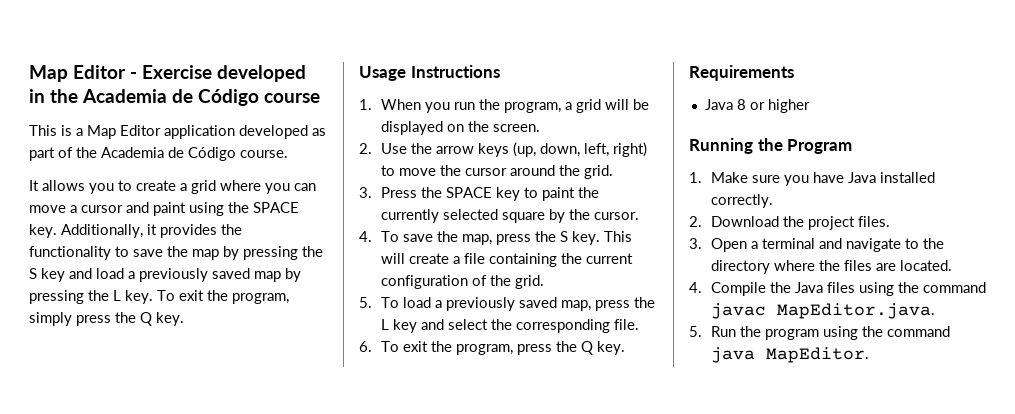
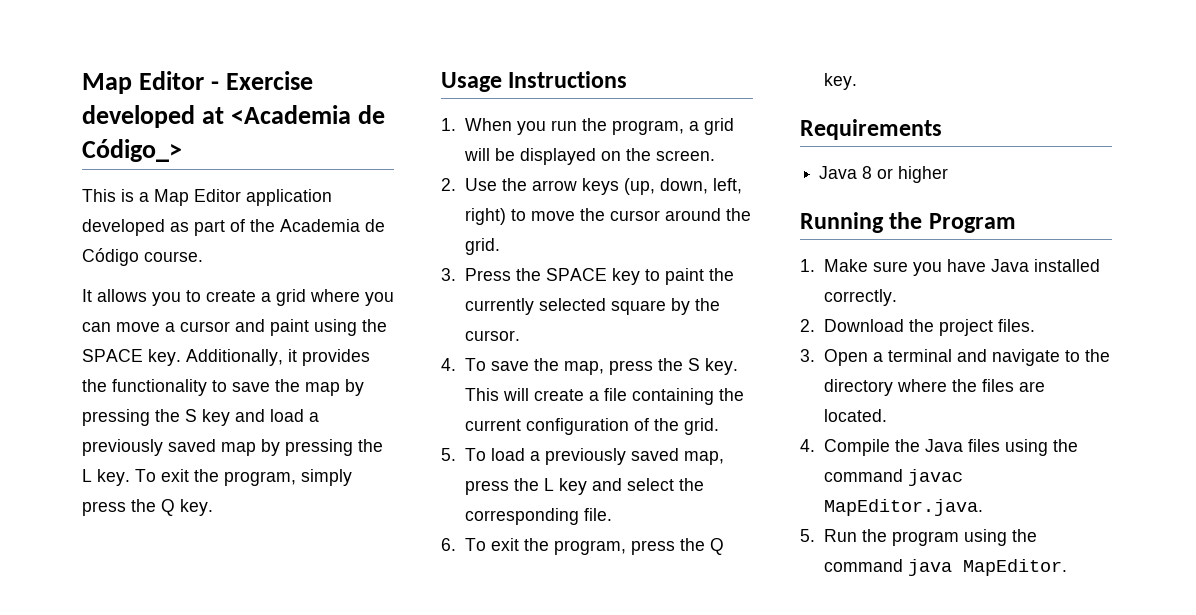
[29,89,320,106] in the Academia de Código course -> [202,105,386,124] [82,139,182,162] at <Academia de Código_>

